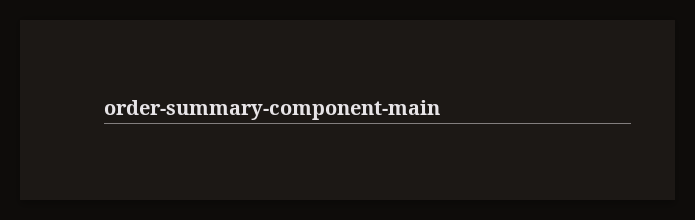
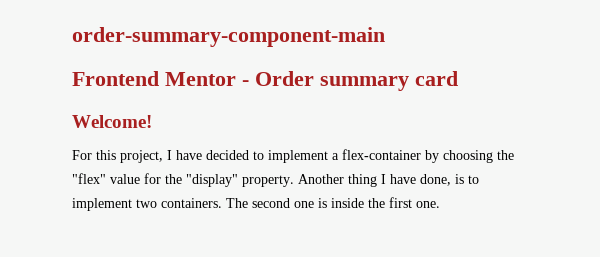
(440, 110) none -> [72,71,458,91] [72,115,152,128] [72,149,514,163] [72,173,479,187] [72,197,440,211] // Frontend Mentor - Order summary card // Welcome! // For this project, I have decided to implement a flex-container by choosing the "flex" value for the "display" property. Another thing I have done, is to implement two containers. The second one is inside the first one.

